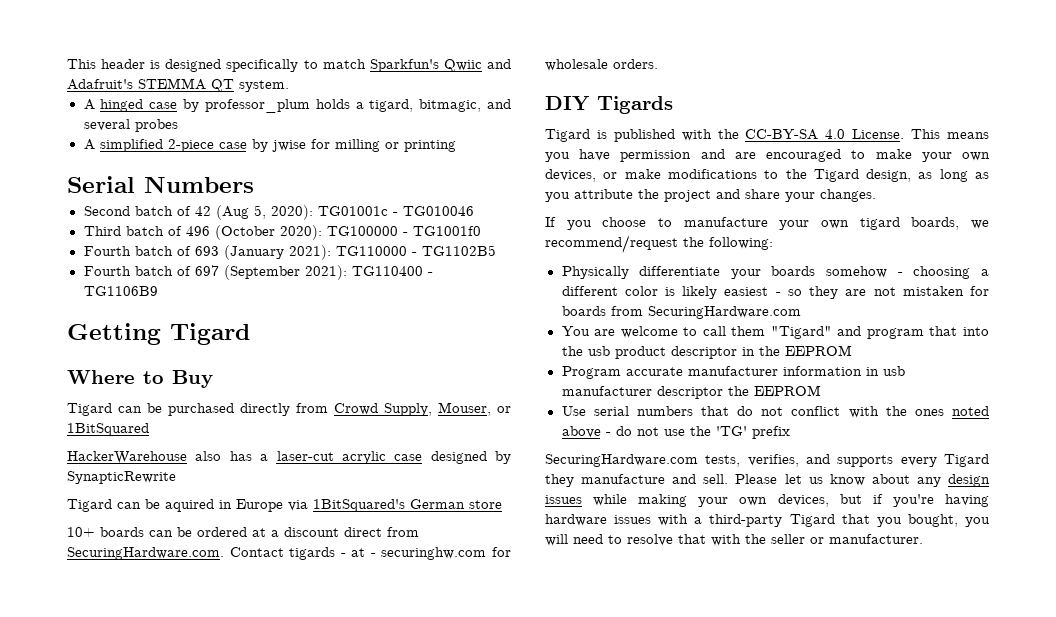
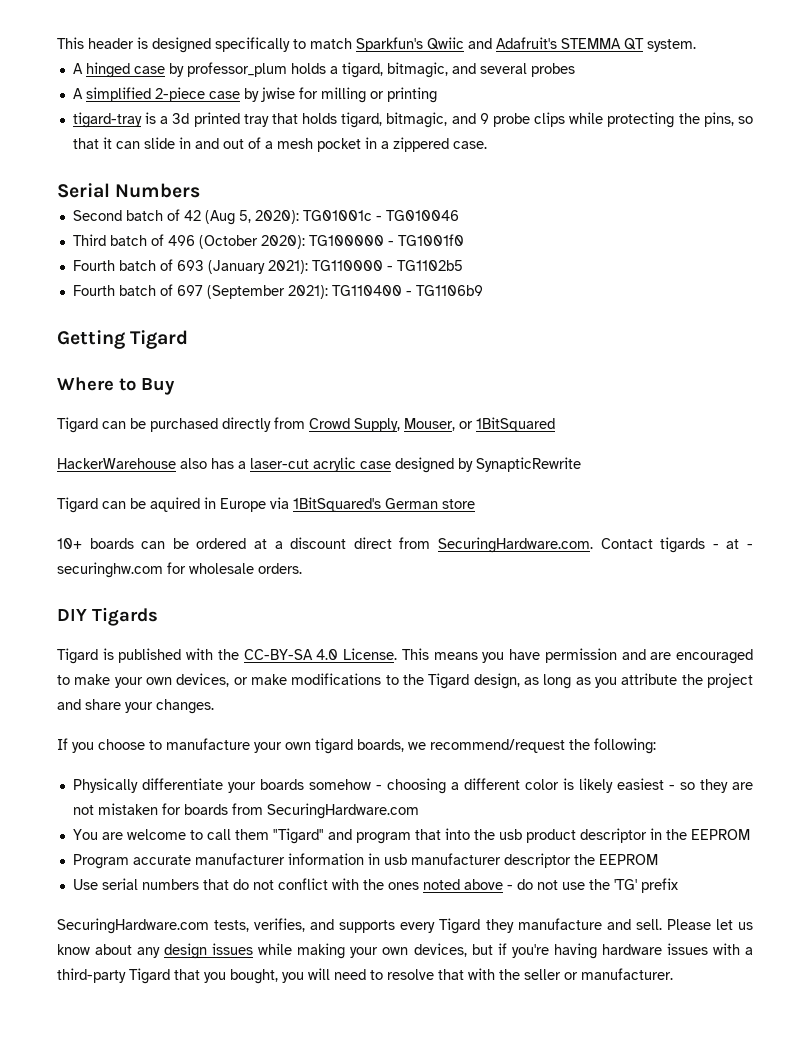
(456, 146) none -> [72,112,753,128] [72,137,487,152] // tigard-tray is a 3d printed tray that holds tigard, bitmagic, and 9 probe clips while protecting the pins, so that it can slide in and out of a mesh pocket in a zippered case.
[421,245,496,256] TG1102B5 -> [396,260,463,271] TG1102b5
[83,286,158,296] TG1106B9 -> [415,285,483,296] TG1106b9

